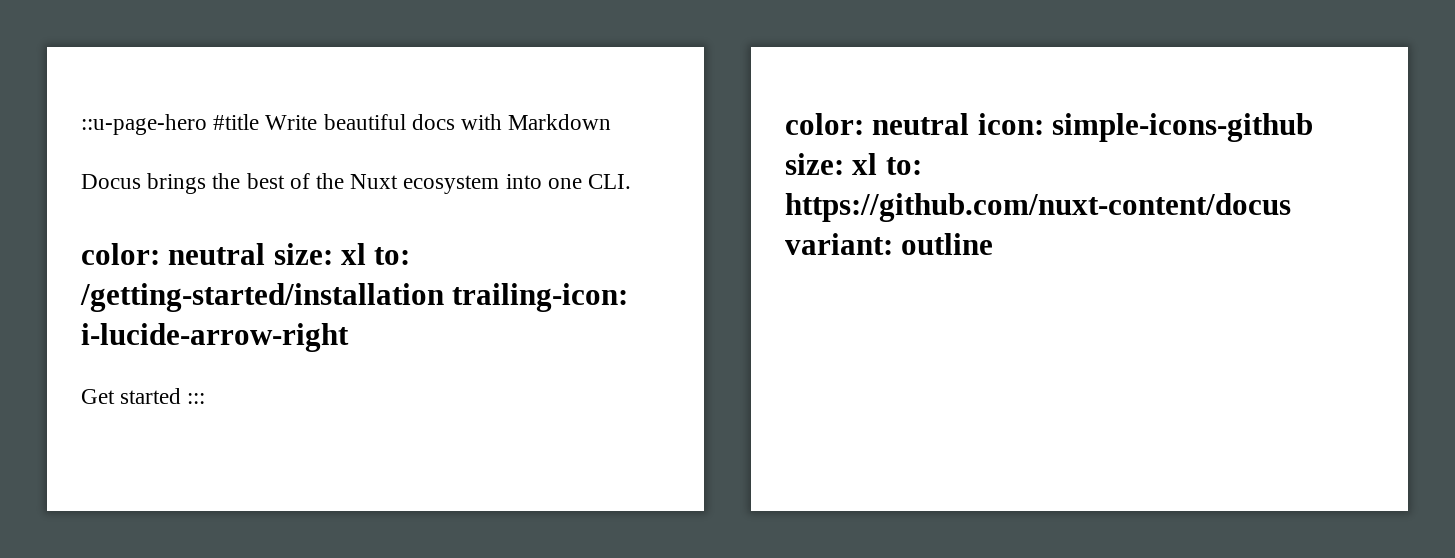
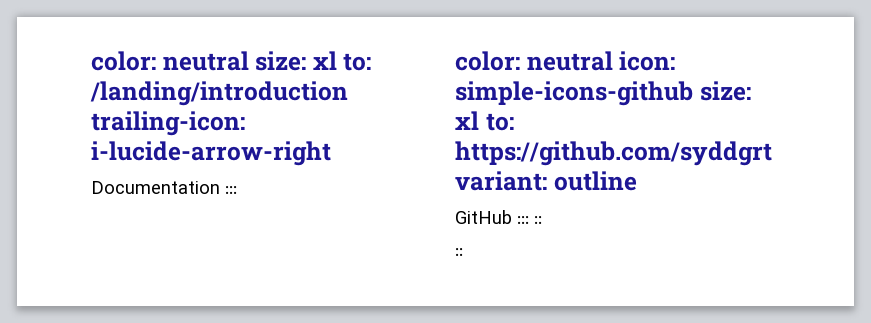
[81,114,612,135] [81,173,632,194] ::u-page-hero #title Write beautiful docs with Markdown // Docus brings the best of the Nuxt ecosystem into one CLI. // -> (91, 61) none
[80,283,444,312] /getting-started/installation -> [90,81,348,106] /landing/introduction
[81,388,182,404] Get started -> [91,181,220,194] Documentation
[785,193,1291,222] https://github.com/nuxt-content/docus -> [455,141,772,166] https://github.com/syddgrt
(994, 244) none -> [455,210,542,224] [455,248,463,256] // GitHub ::: :: // ::

